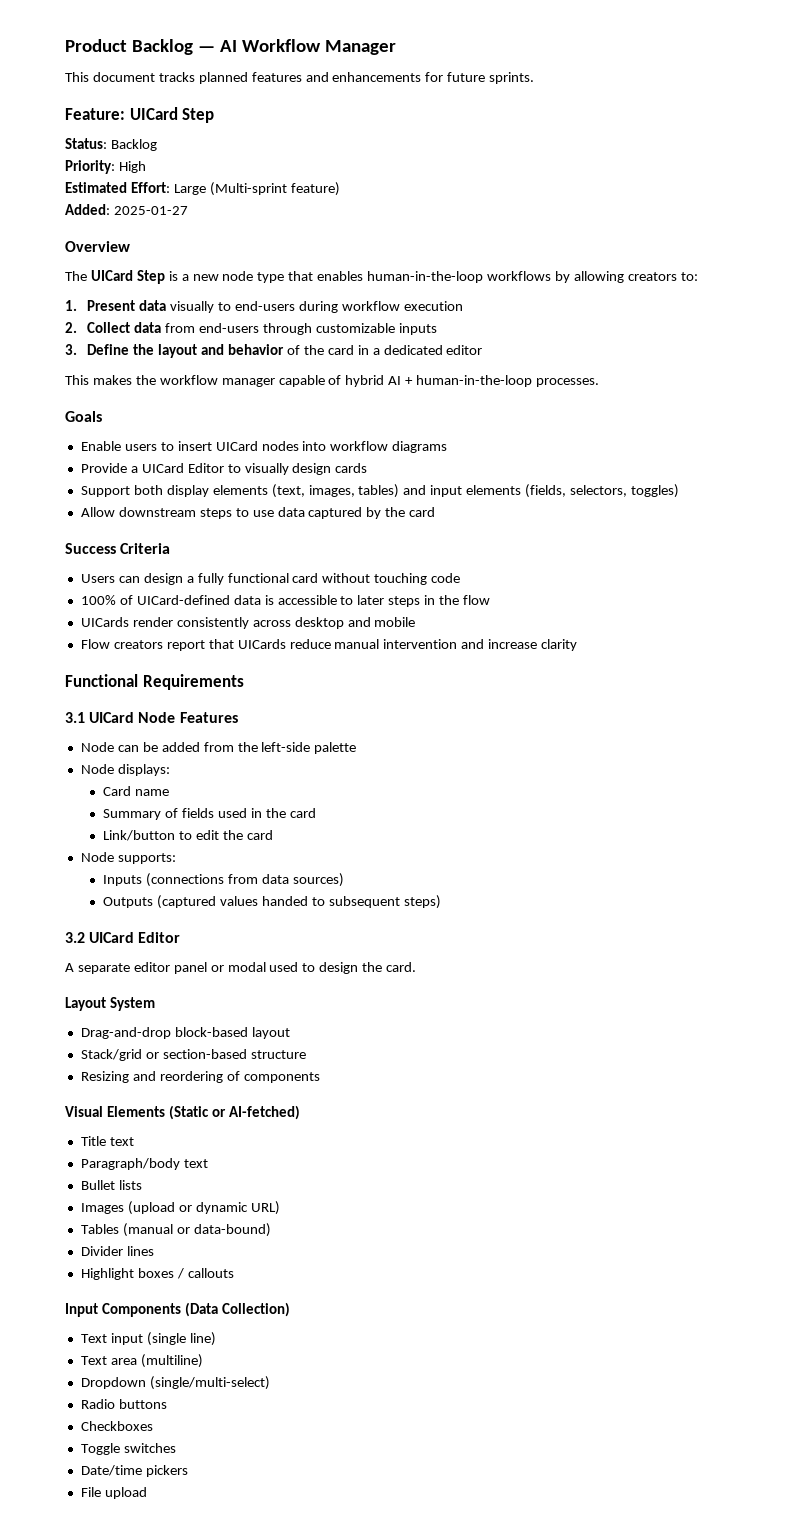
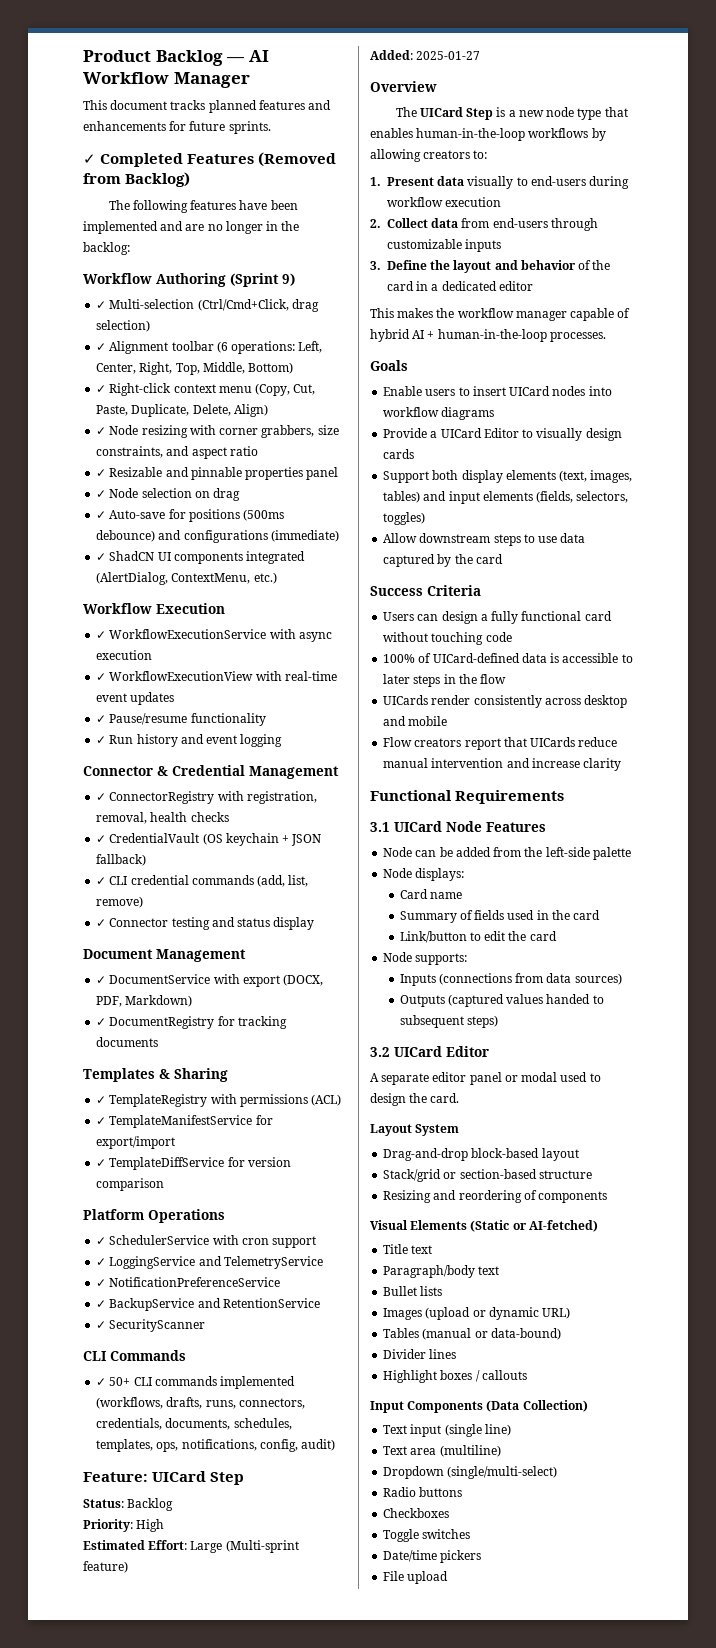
(535, 78) none -> [83,152,337,167] [83,172,191,187] [108,200,298,213] [83,221,300,234] [83,242,130,255] [83,273,295,287] [96,299,319,312] [96,320,151,332] [96,341,323,354] [96,362,294,375] [96,383,316,396] [96,404,268,417] [96,425,339,438] [96,446,258,459] [96,467,339,480] [96,488,241,501] [96,509,285,522] [96,530,339,543] [96,551,306,564] [96,572,277,585] [83,603,225,614] [96,629,332,642] [96,650,153,660] [96,671,337,681] [96,692,175,705] [96,713,266,726] [96,734,283,747] [83,765,339,779] [96,791,317,804] [96,812,229,824] [96,833,322,846] [96,854,147,866] [96,875,309,887] [96,896,144,908] [96,917,315,930] [83,949,246,962] [96,974,324,987] [96,995,193,1007] [96,1016,287,1029] [96,1037,159,1047] [83,1068,228,1082] [96,1094,342,1107] [96,1115,273,1128] [96,1136,176,1149] [96,1157,291,1170] [96,1178,165,1191] [83,1209,225,1223] [96,1235,317,1248] [96,1256,323,1269] [96,1277,281,1287] [96,1298,320,1311] [96,1319,206,1332] [83,1350,186,1361] [96,1376,296,1389] [96,1397,305,1409] [96,1418,292,1430] [96,1439,336,1452] // ✓ Completed Features (Removed from Backlog) // The following features have been implemented and are no longer in the backlog: // Workflow Authoring (Sprint 9) // ✓ Multi-selection (Ctrl/Cmd+Click, drag selection) // ✓ Alignment toolbar (6 operations: Left, Center, Right, Top, Middle, Bottom) // ✓ Right-click context menu (Copy, Cut, Paste, Duplicate, Delete, Align) // ✓ Node resizing with corner grabbers, size constraints, and aspect ratio // ✓ Resizable and pinnable properties panel // ✓ Node selection on drag // ✓ Auto-save for positions (500ms debounce) and configurations (immediate) // ✓ ShadCN UI components integrated (AlertDialog, ContextMenu, etc.) // Workflow Execution // ✓ WorkflowExecutionService with async execution // ✓ WorkflowExecutionView with real-time event updates // ✓ Pause/resume functionality // ✓ Run history and event logging // Connector & Credential Management // ✓ ConnectorRegistry with registration, removal, health checks // ✓ CredentialVault (OS keychain + JSON fallback) // ✓ CLI credential commands (add, list, remove) // ✓ Connector testing and status display // Document Management // ✓ DocumentService with export (DOCX, PDF, Markdown) // ✓ DocumentRegistry for tracking documents // Templates & Sharing // ✓ TemplateRegistry with permissions (ACL) // ✓ TemplateManifestService for export/import // ✓ TemplateDiffService for version comparison // Platform Operations // ✓ SchedulerService with cron support // ✓ LoggingService and TelemetryService // ✓ NotificationPreferenceService // ✓ BackupService and RetentionService // ✓ SecurityScanner // CLI Commands // ✓ 50+ CLI commands implemented (workflows, drafts, runs, connectors, credentials, documents, schedules, templates, ops, notifications, config, audit)

